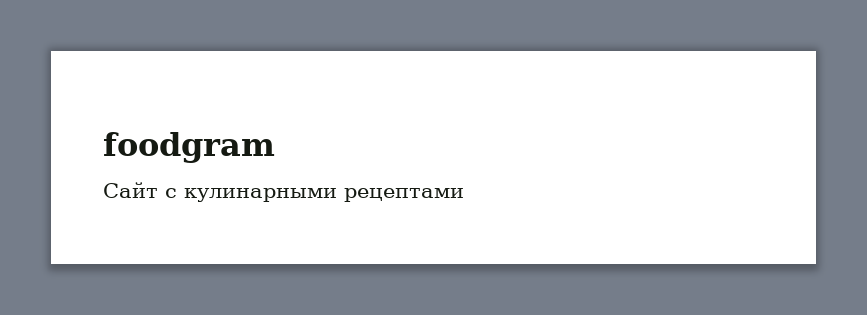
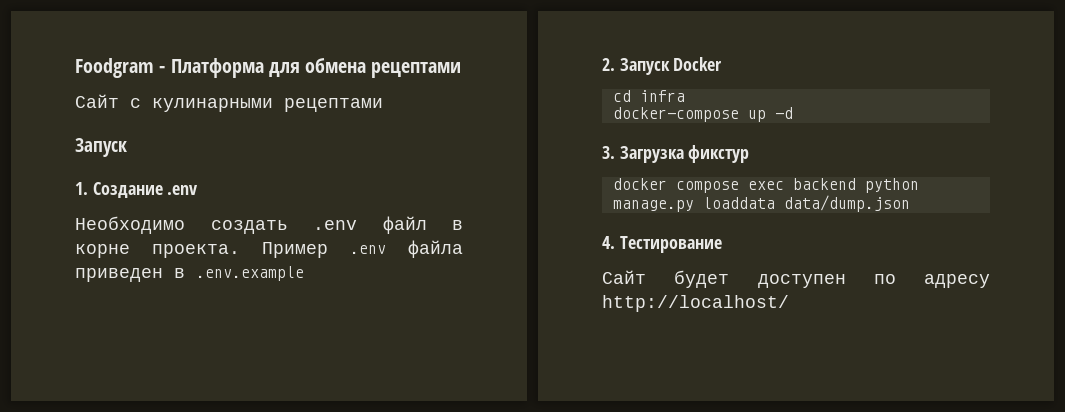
[103,132,275,163] [103,182,464,202] foodgram // Сайт с кулинарными рецептами -> [75,58,462,78] [75,94,383,112] [75,138,127,157] [75,182,199,198] [75,216,463,234] [75,240,463,258] [75,266,304,282] [602,57,723,75] [612,90,685,102] [612,107,793,122] [602,145,750,163] [612,178,919,193] [612,195,910,212] [602,236,722,253] [602,270,990,288] [602,295,789,312] Foodgram - Платформа для обмена рецептами // Сайт с кулинарными рецептами // Запуск // 1. Создание .env // Необходимо создать .env файл в корне проекта. Пример .env файла приведен в .env.example // 2. Запуск Docker // cd infra // docker-compose up -d // 3. Загрузка фикстур // docker compose exec backend python manage.py loaddata data/dump.json // 4. Тестирование // Сайт будет доступен по адресу http://localhost/

